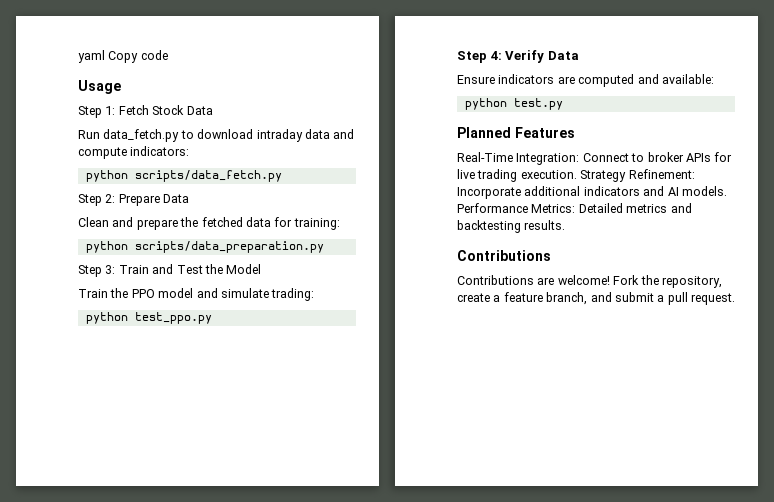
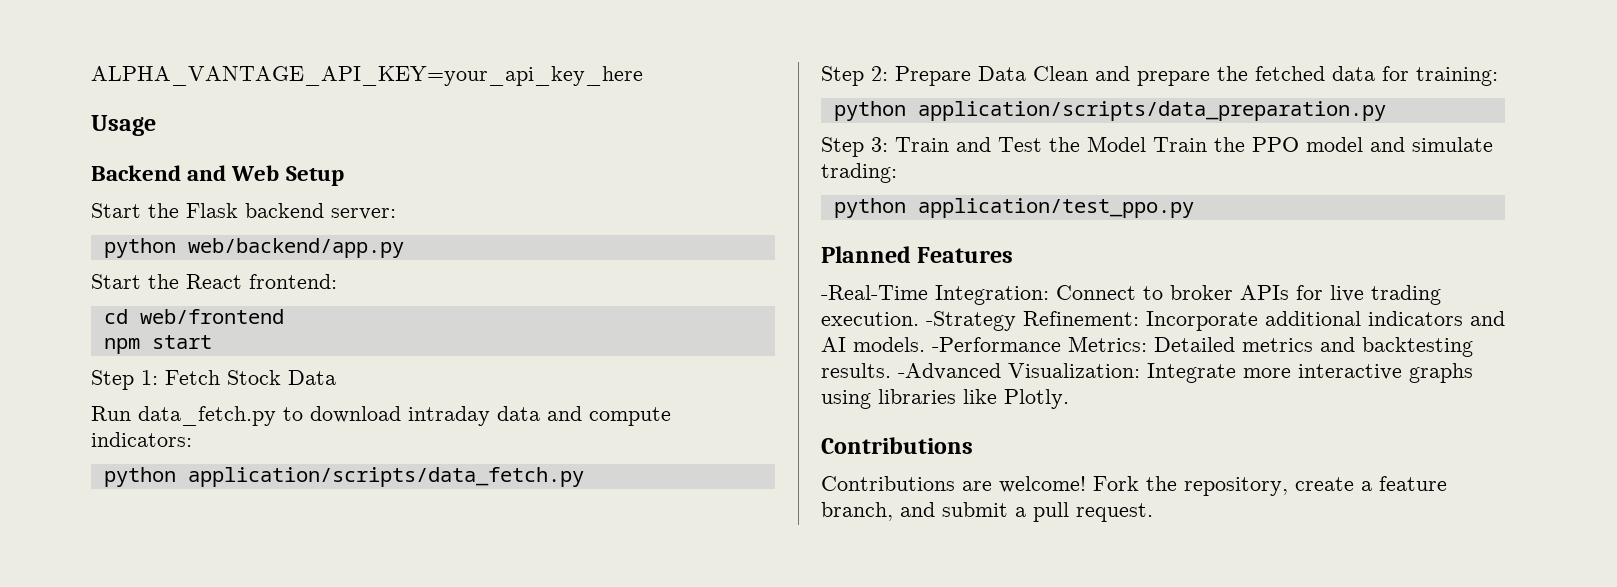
[78,50,168,63] [78,80,121,94] yaml Copy code // Usage -> [91,66,643,86] [91,115,156,136] [91,165,344,186] [91,203,396,220] [103,238,404,258] [91,274,337,289] [103,309,284,324] [103,335,212,354] ALPHA_VANTAGE_API_KEY=your_api_key_here // Usage // Backend and Web Setup // Start the Flask backend server: // python web/backend/app.py // Start the React frontend: // cd web/frontend // npm start
[134,170,282,182] scripts/data_fetch.py -> [187,467,584,487] application/scripts/data_fetch.py
(190, 198) // -> (1026, 73) none
[134,241,324,253] scripts/data_preparation.py -> [917,101,1386,121] application/scripts/data_preparation.py
(262, 269) // -> (1146, 144) none
[134,312,212,324] [457,50,579,63] [457,74,714,87] [464,98,563,110] test_ppo.py // Step 4: Verify Data // Ensure indicators are computed and available: // python test.py -> [917,198,1194,218] application/test_ppo.py
[457,152,513,162] Real-Time -> [821,285,928,300] -Real-Time
[580,170,627,182] Strategy -> [926,311,1016,331] -Strategy
[457,203,528,213] Performance -> [932,337,1061,352] -Performance
(566, 225) none -> [898,363,1473,383] [821,389,1069,409] -Advanced Visualization: Integrate more interactive graphs using libraries like Plotly.

